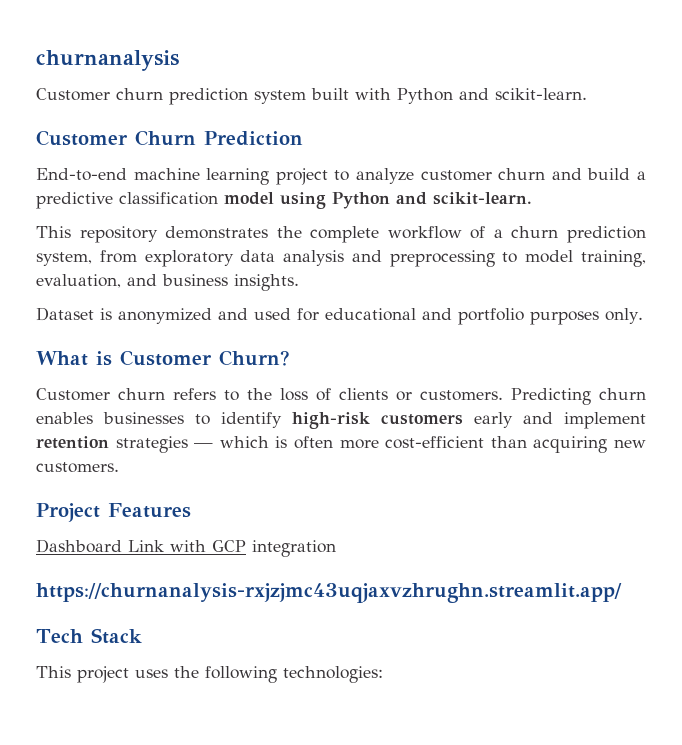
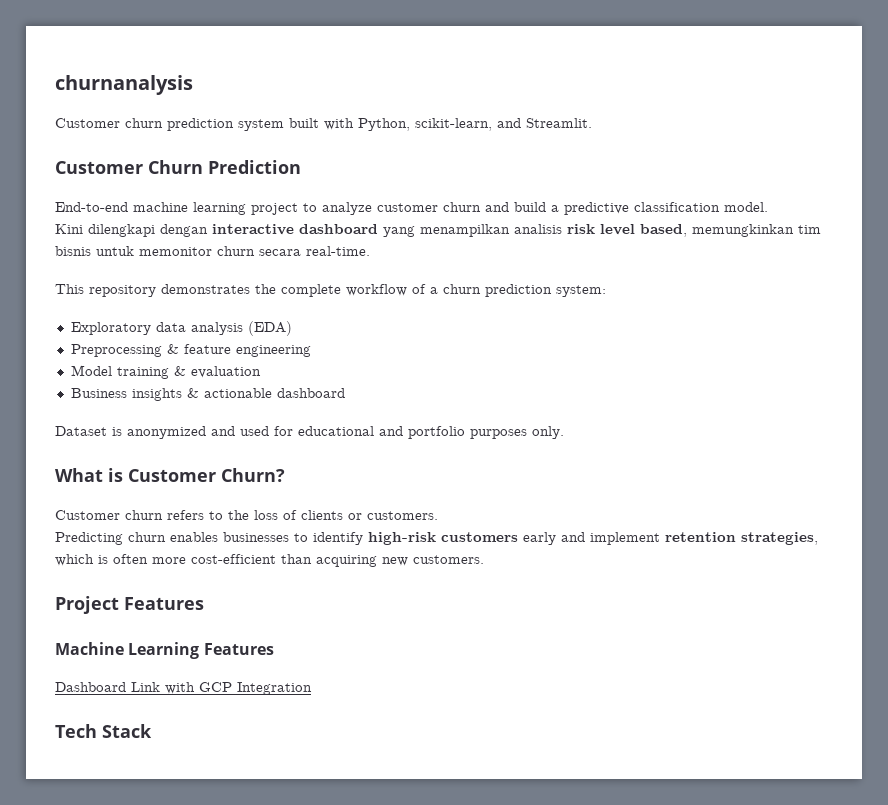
[397,88,587,104] Python and scikit-learn. -> [358,118,592,131] Python, scikit-learn, and Streamlit.
[224,192,532,209] model using Python and scikit-learn. -> [724,202,768,212] [55,224,821,237] [55,246,370,256] model. // Kini dilengkapi dengan interactive dashboard yang menampilkan analisis risk level based, memungkinkan tim bisnis untuk memonitor churn secara real-time.
[36,250,646,267] [36,274,299,291] system, from exploratory data analysis and preprocessing to model training, evaluation, and business insights. -> [556,285,606,297] [70,321,292,336] [70,344,311,357] [70,365,261,379] [70,388,345,401] system: // Exploratory data analysis (EDA) // Preprocessing & feature engineering // Model training & evaluation // Business insights & actionable dashboard
(503, 395) none -> (438, 515) //
[115,436,214,453] strategies — -> [741,532,818,545] strategies,
(191, 510) none -> [55,642,274,659] // Machine Learning Features
[252,540,336,557] [36,583,622,603] integration // https://churnanalysis-rxjzjmc43uqjaxvzhrughn.streamlit.app/ -> [237,682,312,695] Integration
[36,666,383,683] // This project uses the following technologies: -> (152, 731) none

